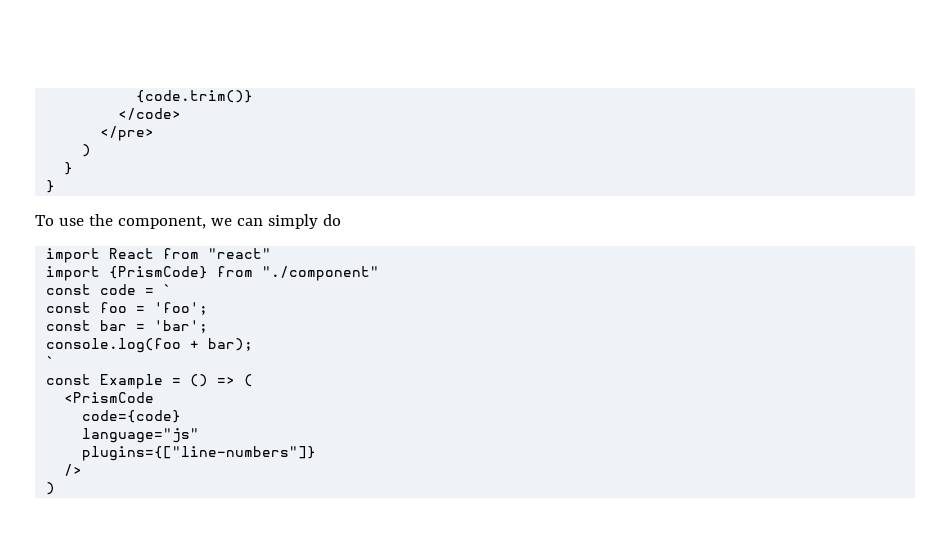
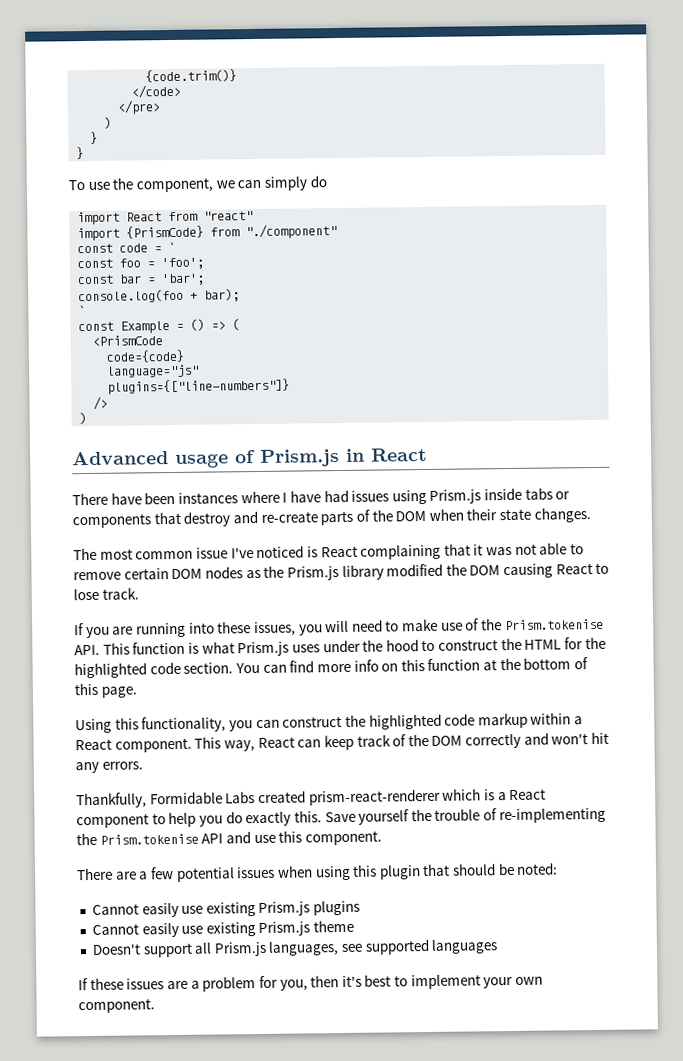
(56, 488) none -> [72,447,428,468] [72,487,571,506] [72,507,591,529] [73,542,585,561] [73,562,610,581] [73,587,139,601] [74,618,604,639] [74,636,606,657] [74,657,589,679] [74,682,137,698] [75,712,584,734] [75,731,610,753] [75,761,143,774] [76,788,547,809] [76,807,606,829] [76,830,382,846] [76,862,559,882] [91,900,361,918] [91,919,355,938] [91,938,499,958] [78,974,544,992] [78,998,155,1014] // Advanced usage of Prism.js in React // There have been instances where I have had issues using Prism.js inside tabs or components that destroy and re-create parts of the DOM when their state changes. // The most common issue I've noticed is React complaining that it was not able to remove certain DOM nodes as the Prism.js library modified the DOM causing React to lose track. // If you are running into these issues, you will need to make use of the Prism.tokenise API. This function is what Prism.js uses under the hood to construct the HTML for the highlighted code section. You can find more info on this function at the bottom of this page. // Using this functionality, you can construct the highlighted code markup within a React component. This way, React can keep track of the DOM correctly and won't hit any errors. // Thankfully, Formidable Labs created prism-react-renderer which is a React component to help you do exactly this. Save yourself the trouble of re-implementing the Prism.tokenise API and use this component. // There are a few potential issues when using this plugin that should be noted: // Cannot easily use existing Prism.js plugins // Cannot easily use existing Prism.js theme // Doesn't support all Prism.js languages, see supported languages // If these issues are a problem for you, then it's best to implement your own component.

